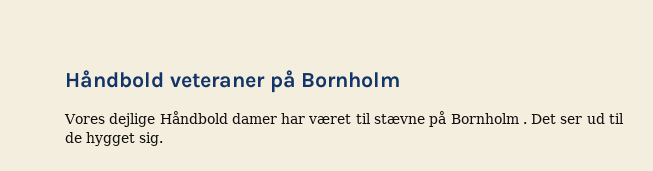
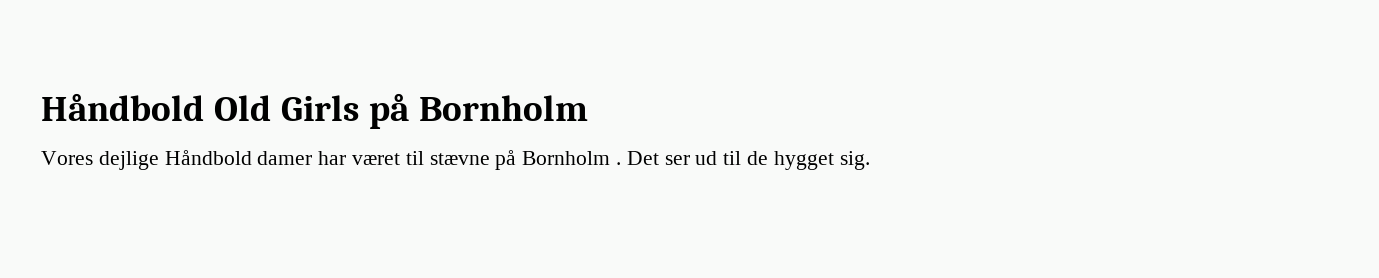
[65,70,265,88] Håndbold veteraner -> [41,93,359,121] Håndbold Old Girls

